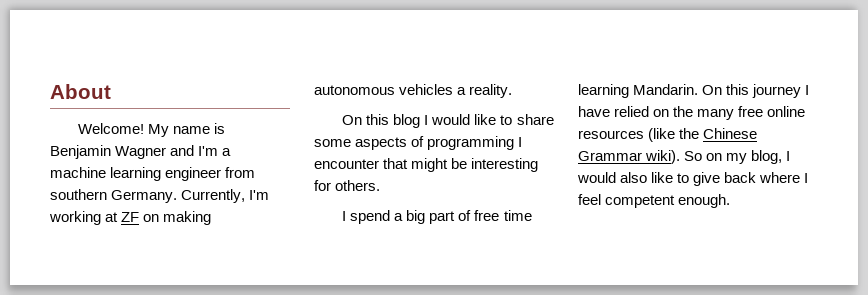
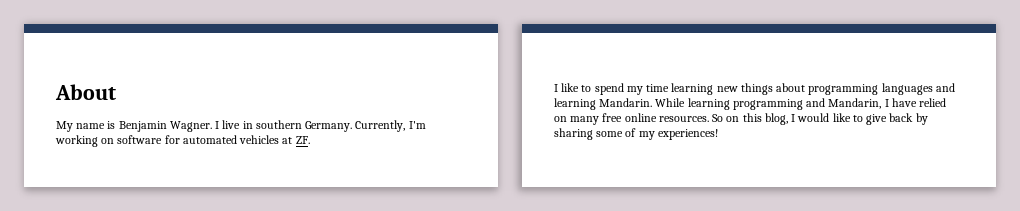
[78,123,145,134] Welcome! -> (116, 92) none
[115,145,232,159] [50,167,256,181] Wagner and I'm a machine learning engineer from -> [169,120,253,132] Wagner. I live in
[105,211,212,225] [314,84,513,98] [342,114,554,128] [314,136,523,150] [314,158,539,172] [314,180,381,191] [342,210,532,224] [578,84,810,98] [578,106,806,120] [578,128,758,142] [578,150,791,164] [577,172,809,186] [578,194,731,208] at ZF on making autonomous vehicles a reality. // On this blog I would like to share some aspects of programming I encounter that might be interesting for others. // I spend a big part of free time learning Mandarin. On this journey I have relied on the many free online resources (like the Chinese Grammar wiki). So on my blog, I would also like to give back where I feel competent enough. -> [101,135,310,144] [554,83,955,95] [554,98,947,110] [554,113,928,125] [554,128,718,140] on software for automated vehicles at ZF. // I like to spend my time learning new things about programming languages and learning Mandarin. While learning programming and Mandarin, I have relied on many free online resources. So on this blog, I would like to give back by sharing some of my experiences!

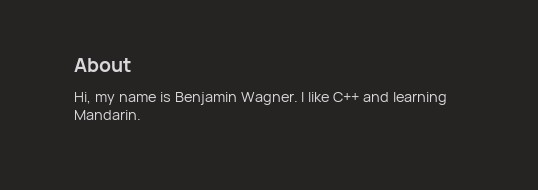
[56,121,73,132] My -> [74,92,115,105] Hi, my
[222,120,426,132] [55,135,310,147] [554,83,955,95] [554,98,947,110] [554,113,928,125] [554,128,718,140] live in southern Germany. Currently, I'm working on software for automated vehicles at ZF. // I like to spend my time learning new things about programming languages and learning Mandarin. While learning programming and Mandarin, I have relied on many free online resources. So on this blog, I would like to give back by sharing some of my experiences! -> [308,92,448,105] [74,110,141,120] like C++ and learning Mandarin.

